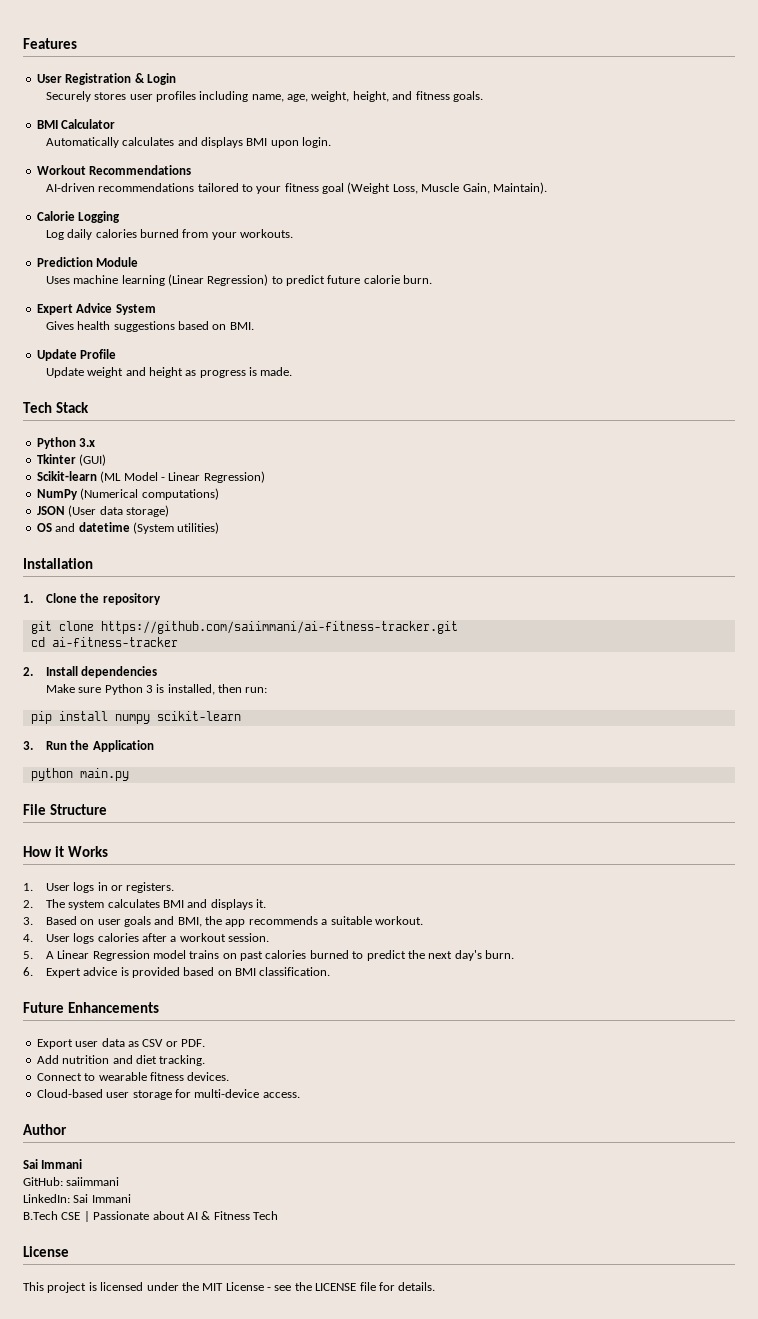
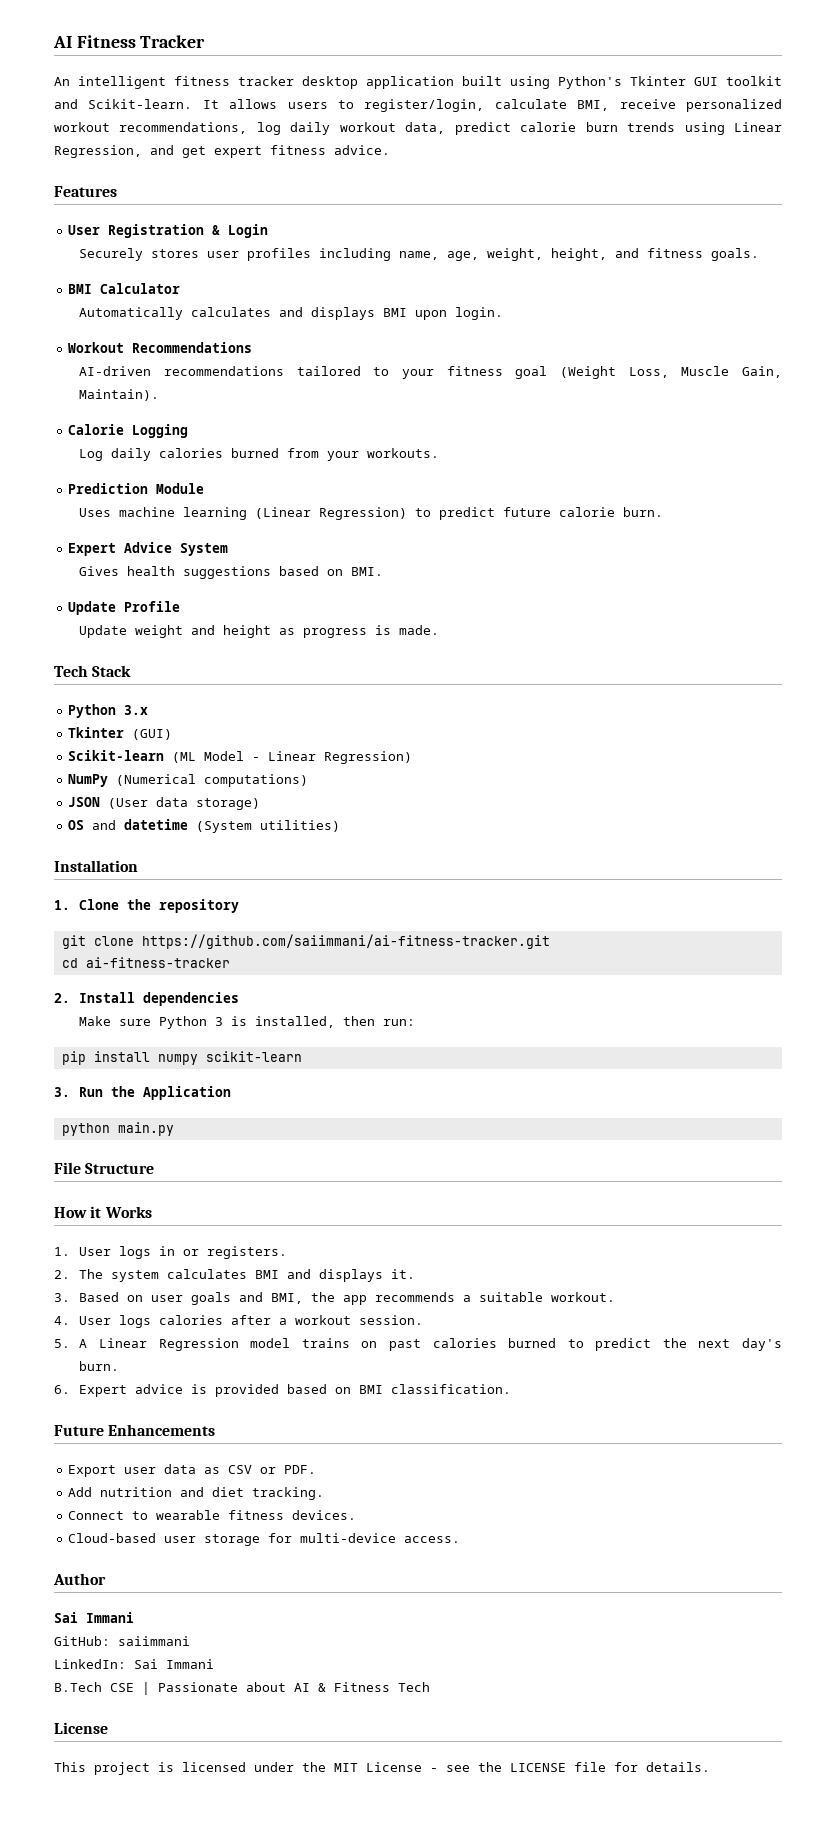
(23, 43) none -> [53,35,206,48] [54,76,782,89] [54,99,782,112] [54,122,783,135] [54,145,390,158] AI Fitness Tracker // An intelligent fitness tracker desktop application built using Python's Tkinter GUI toolkit and Scikit-learn. It allows users to register/login, calculate BMI, receive personalized workout recommendations, log daily workout data, predict calorie burn trends using Linear Regression, and get expert fitness advice. //

